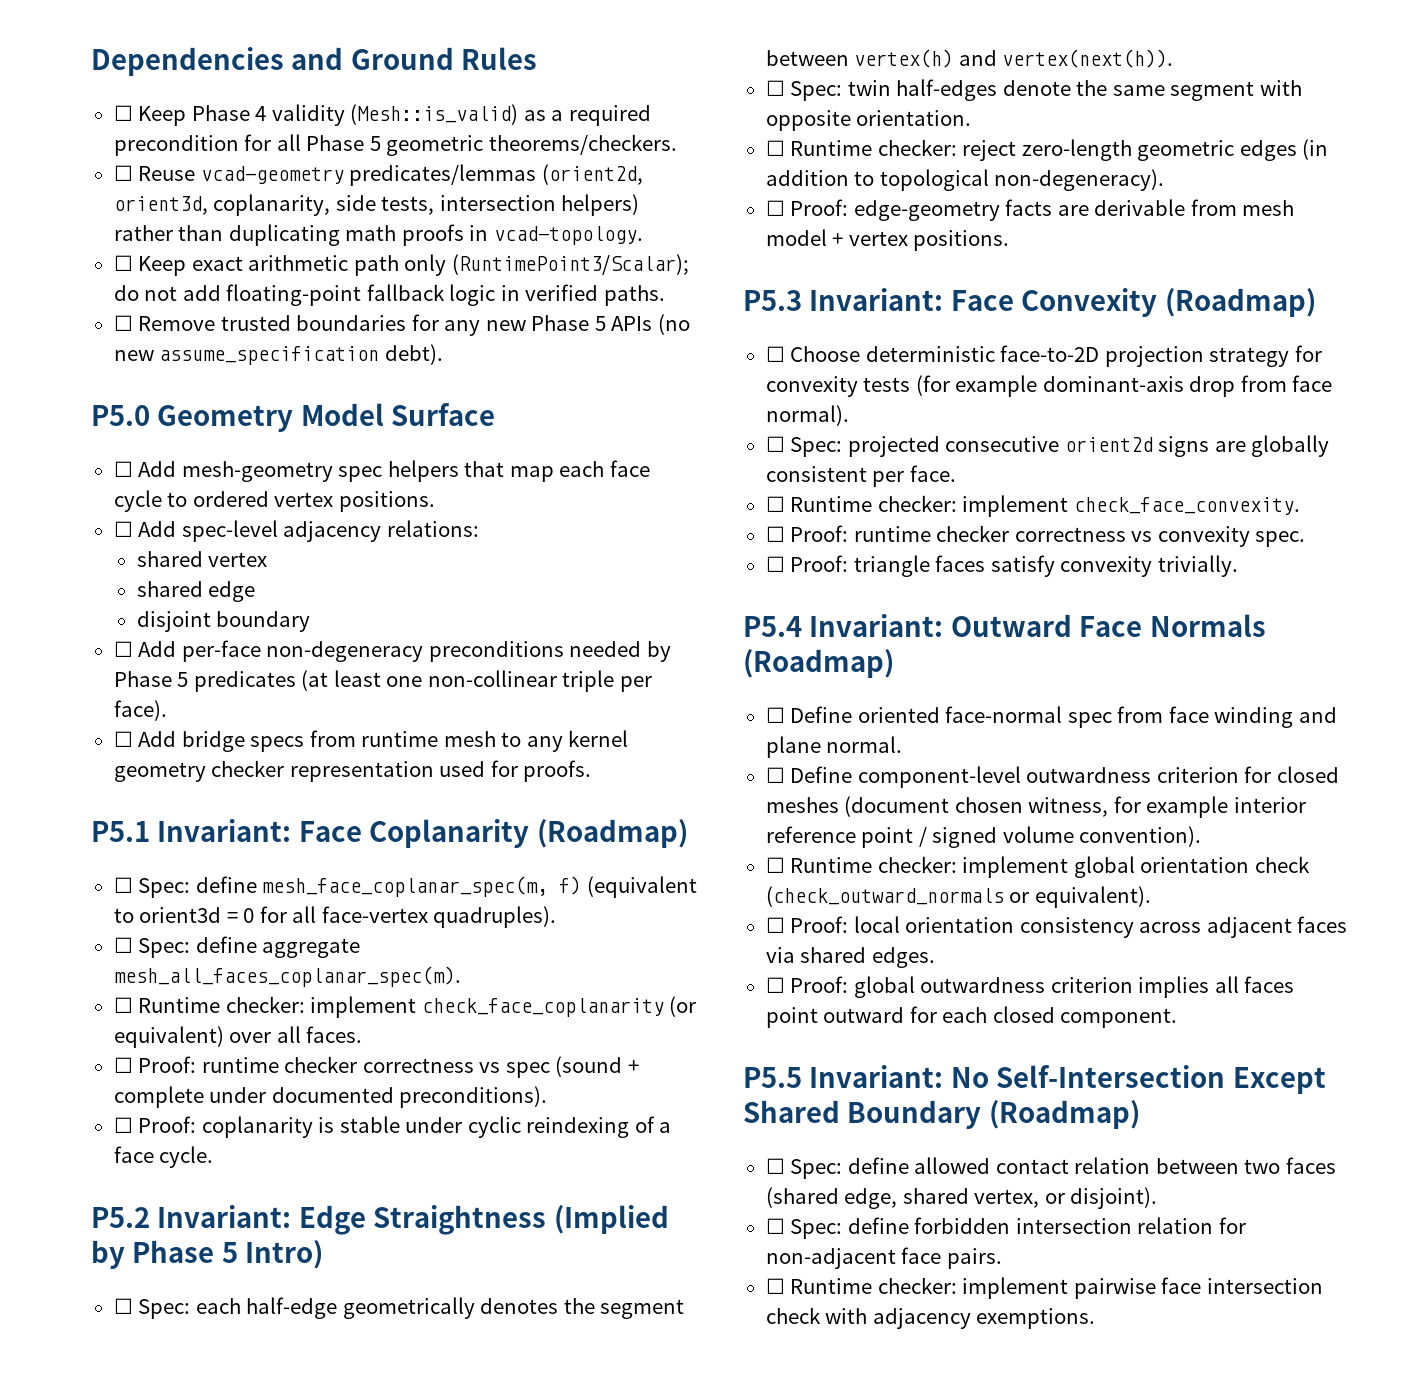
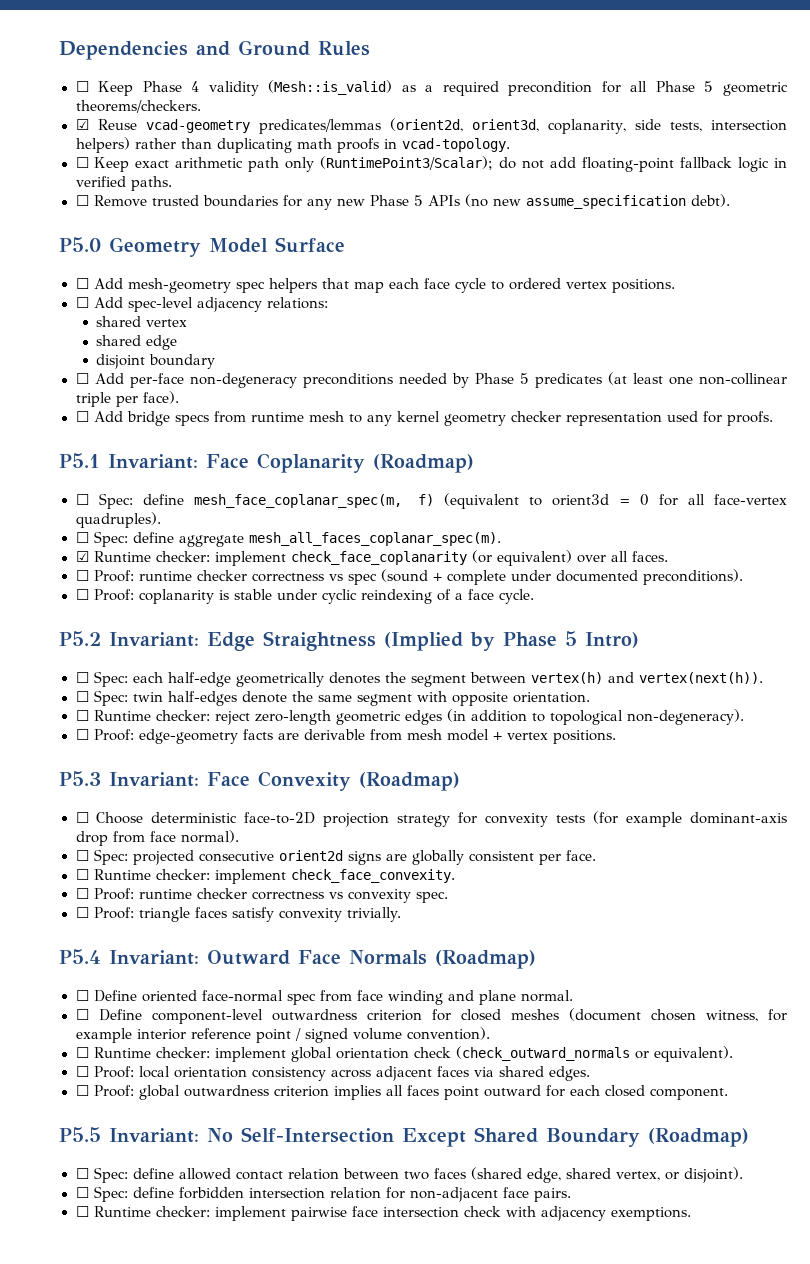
[113,165,133,181] ☐ -> [75,119,89,130] ☑
[113,997,133,1013] ☐ -> [75,551,89,562] ☑

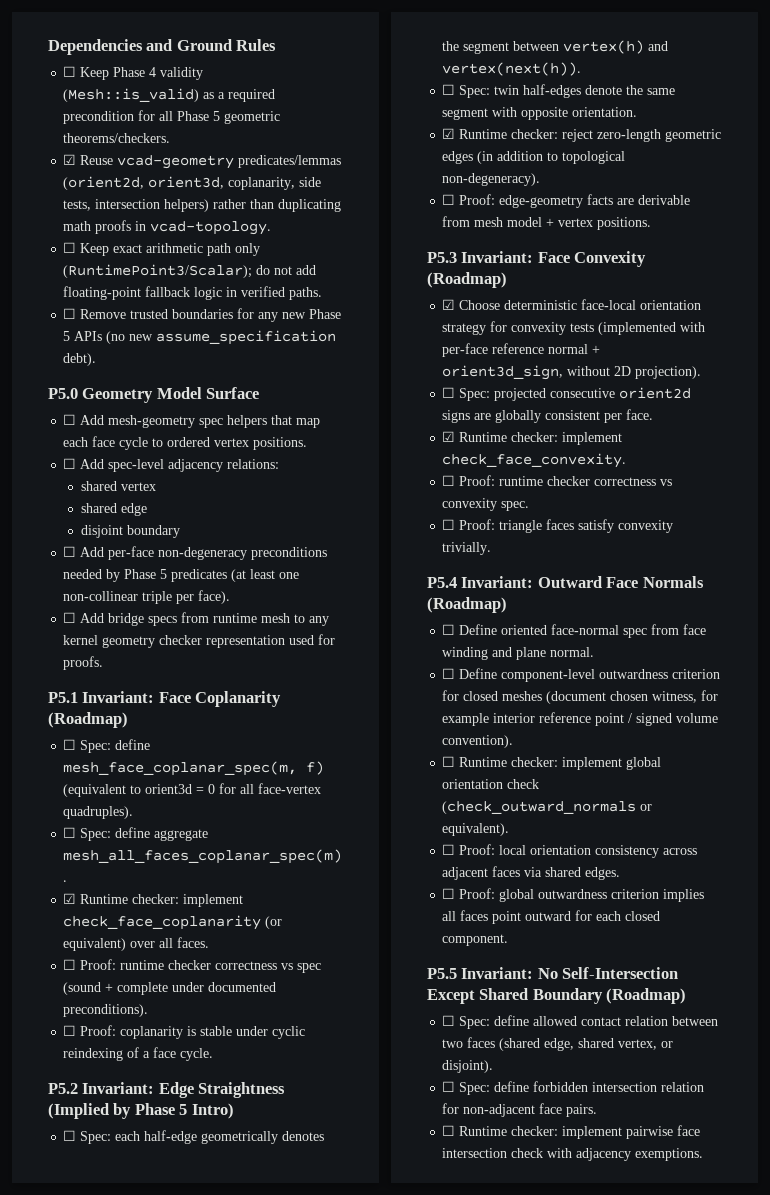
[75,710,89,721] ☐ -> [442,128,456,139] ☑
[75,812,89,823] ☐ -> [442,299,456,310] ☑
[244,812,390,827] face-to-2D projection -> [581,299,702,310] face-local orientation
[593,811,787,827] [75,830,239,846] (for example dominant-axis drop from face normal). -> [598,322,706,335] [442,343,601,357] [442,365,702,380] (implemented with per-face reference normal + orient3d_sign, without 2D projection).
[75,869,89,880] ☐ -> [442,431,456,442] ☑

